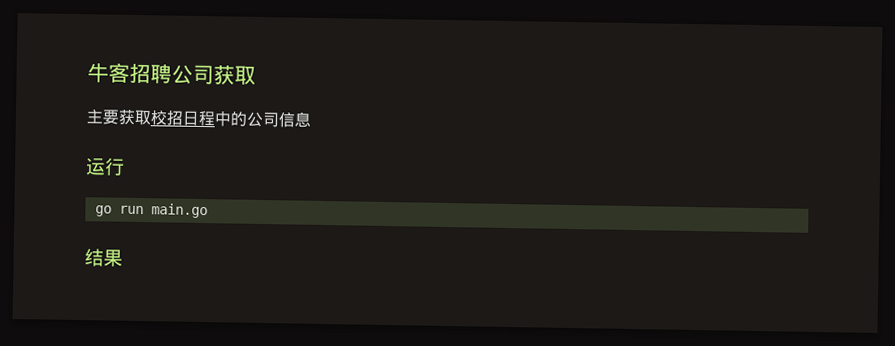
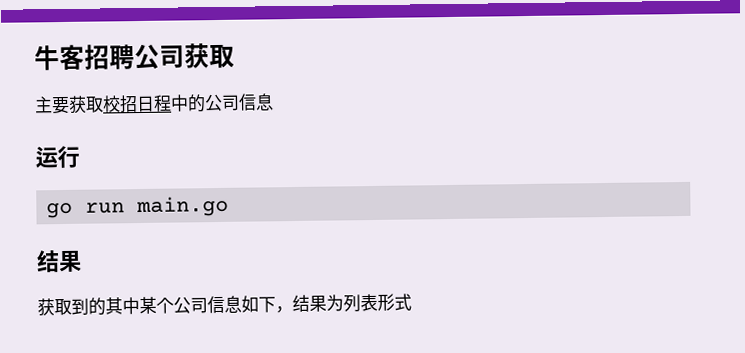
(123, 258) none -> [37,293,412,317] // 获取到的其中某个公司信息如下，结果为列表形式

